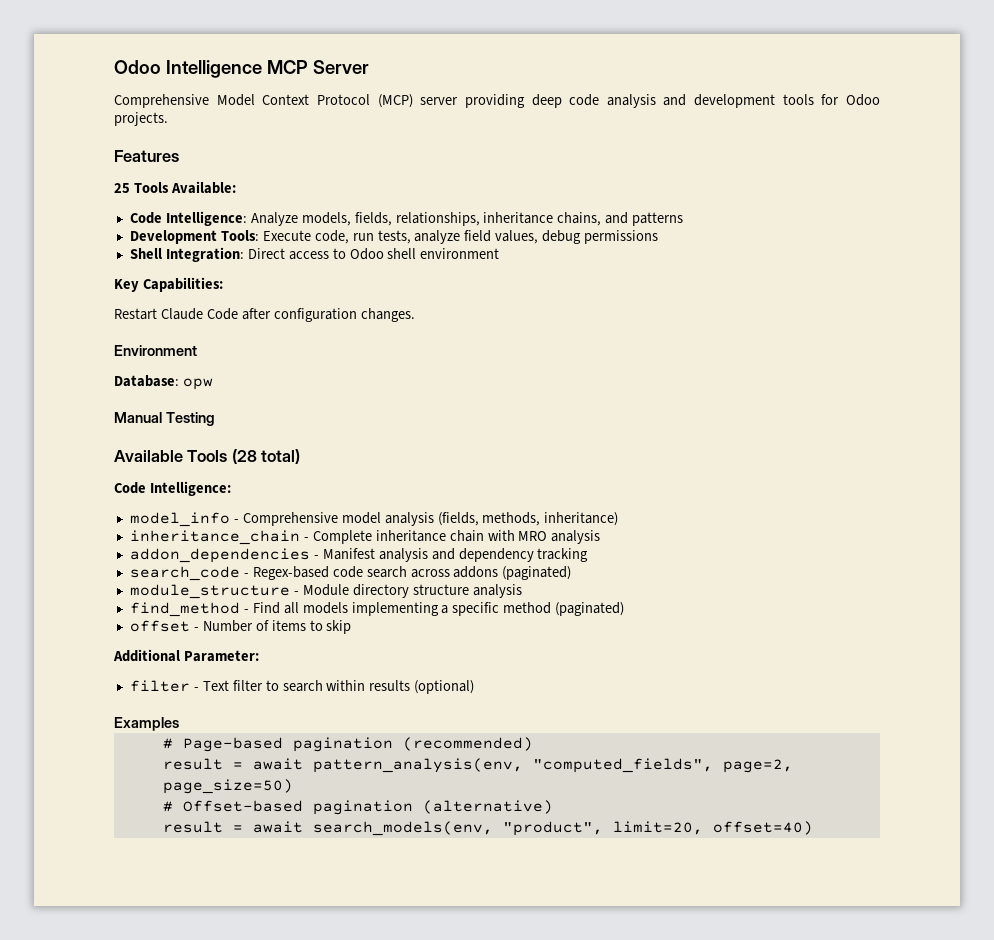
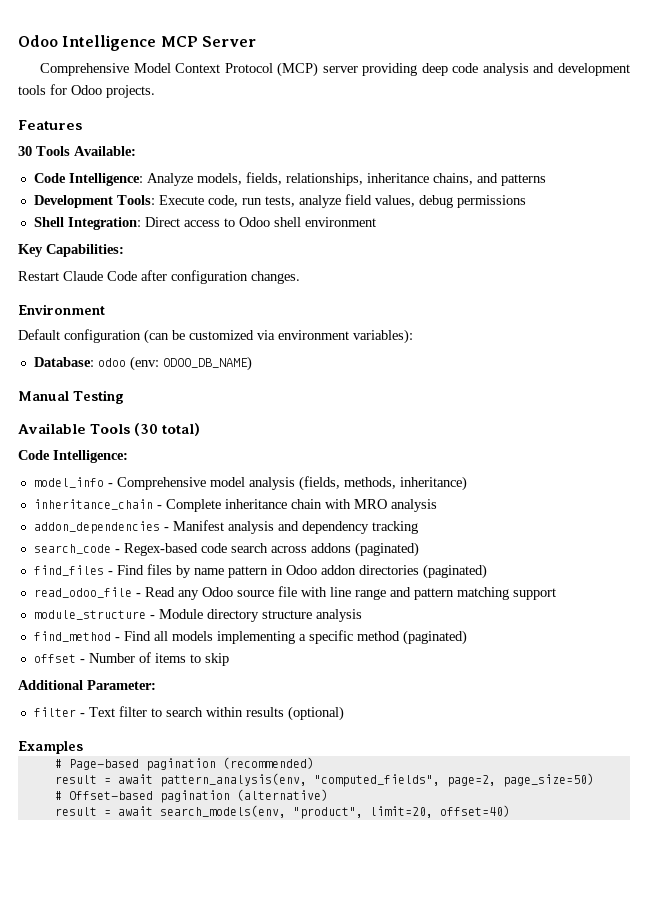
[114,183,130,193] 25 -> [18,146,32,156] 30
[114,375,213,390] Database: opw -> [18,329,413,344] [33,356,252,371] Default configuration (can be customized via environment variables): // Database: odoo (env: ODOO_DB_NAME)
[231,449,257,464] (28 -> [134,423,159,436] (30
(572, 573) none -> [33,564,487,579] [33,586,556,600] // find_files - Find files by name pattern in Odoo addon directories (paginated) // read_odoo_file - Read any Odoo source file with line range and pattern matching support

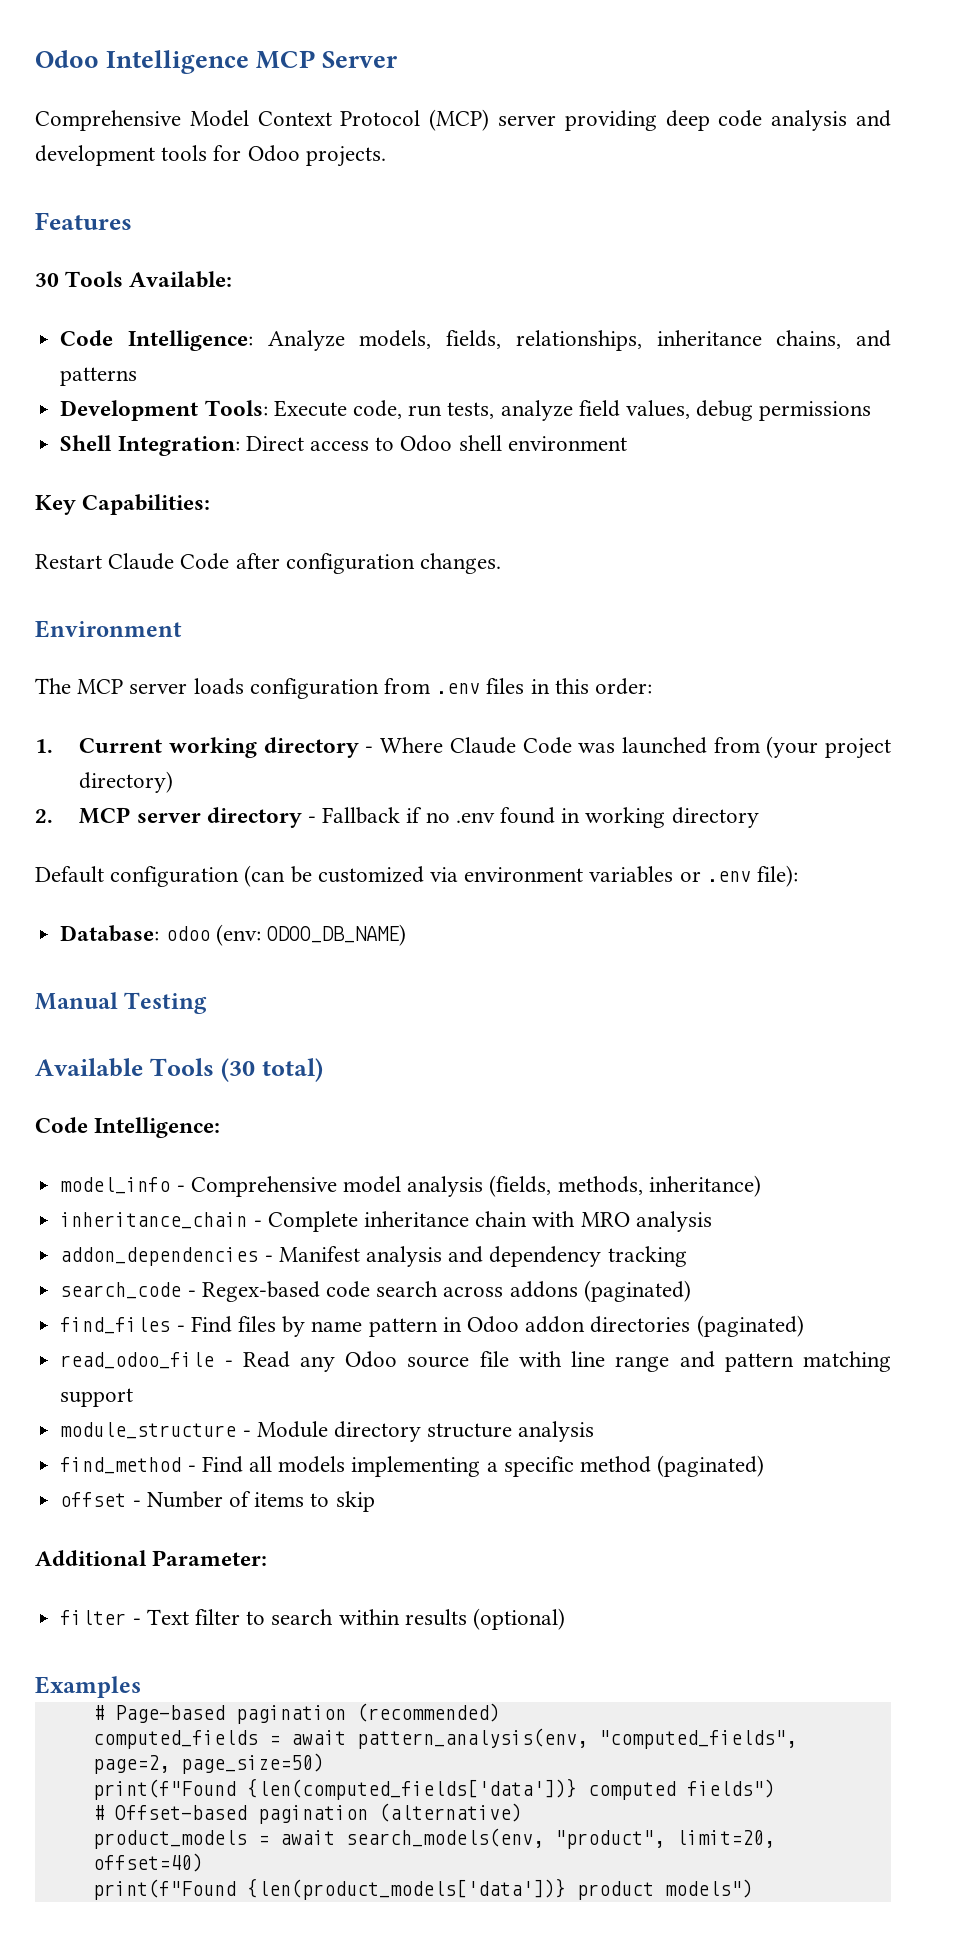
(105, 309) none -> [35,678,653,699] [35,736,892,759] [79,771,174,793] [35,807,759,828] // The MCP server loads configuration from .env files in this order: // 1. Current working directory - Where Claude Code was launched from (your project directory) // 2. MCP server directory - Fallback if no .env found in working directory
[353,329,413,344] variables): -> [589,865,799,887] variables or .env file):
[54,775,97,784] result -> [92,1730,258,1749] computed_fields
(594, 780) none -> [92,1778,775,1800] // print(f"Found {len(computed_fields['data'])} computed fields")
[54,807,97,816] result -> [92,1830,247,1849] product_models
(510, 811) none -> [92,1878,753,1900] // print(f"Found {len(product_models['data'])} product models")

